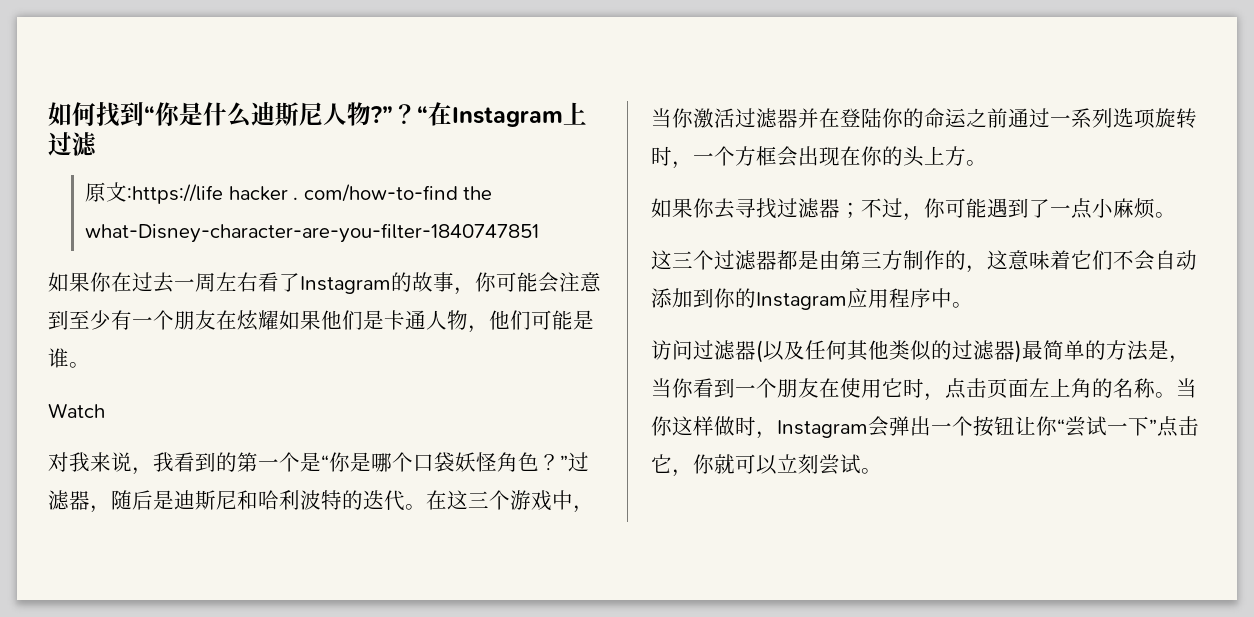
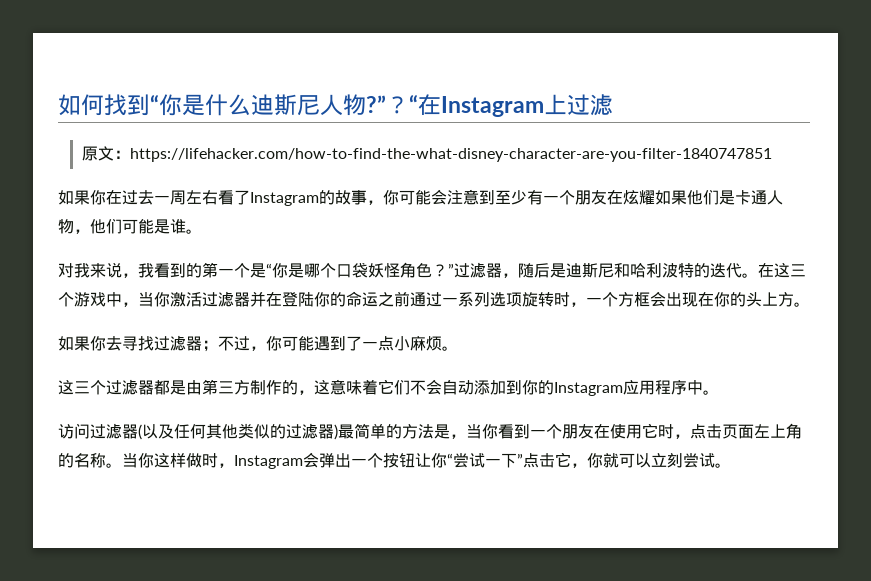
[127,184,493,204] [85,223,540,243] :https://life hacker . com/how-to-find the what-Disney-character-are-you-filter-1840747851 -> [113,148,772,162] ：https://lifehacker.com/how-to-find-the-what-disney-character-are-you-filter-1840747851
[48,403,105,418] // Watch -> (202, 231) none

